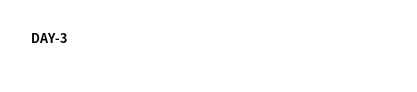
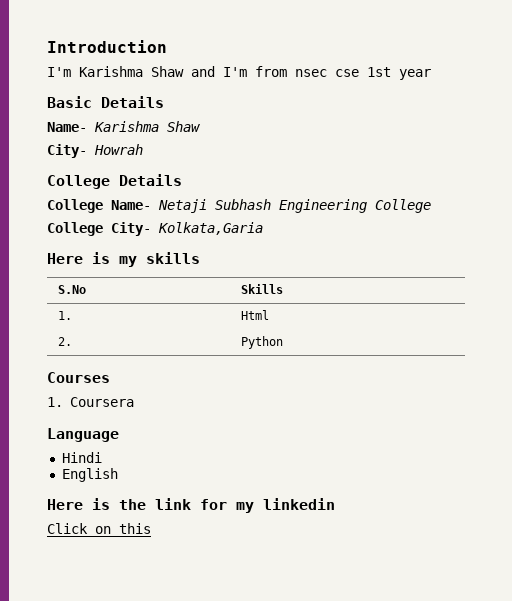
[31,33,67,43] DAY-3 -> [47,40,167,53] [47,66,431,80] [47,96,164,108] [47,121,200,132] [47,144,143,158] [47,174,182,189] [47,199,431,213] [47,222,263,236] [47,252,200,267] [57,285,86,294] [240,284,283,294] [57,311,72,320] [240,310,269,320] [57,337,72,346] [240,336,283,349] [47,372,110,383] [47,397,134,407] [47,428,119,442] [61,452,102,463] [61,468,118,482] [47,498,335,513] [47,523,151,534] Introduction // I'm Karishma Shaw and I'm from nsec cse 1st year // Basic Details // Name- Karishma Shaw // City- Howrah // College Details // College Name- Netaji Subhash Engineering College // College City- Kolkata,Garia // Here is my skills // S.No | Skills // 1. | Html // 2. | Python // Courses // 1. Coursera // Language // Hindi // English // Here is the link for my linkedin // Click on this

